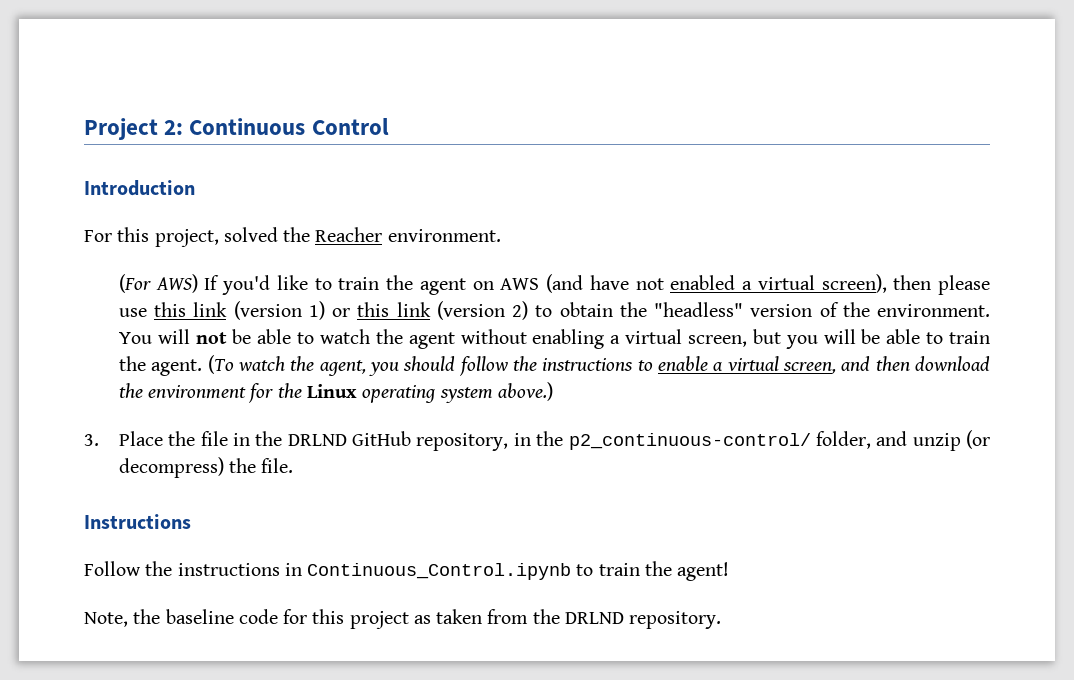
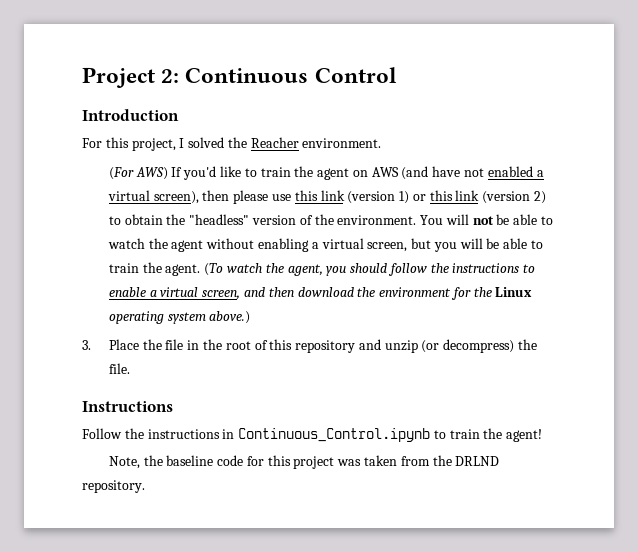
(219, 238) none -> [179,138,185,148] I
[287,431,871,451] DRLND GitHub repository, in the p2_continuous-control/ folder, -> [225,339,356,353] root of this repository
[413,615,431,624] as -> [337,459,362,466] was

